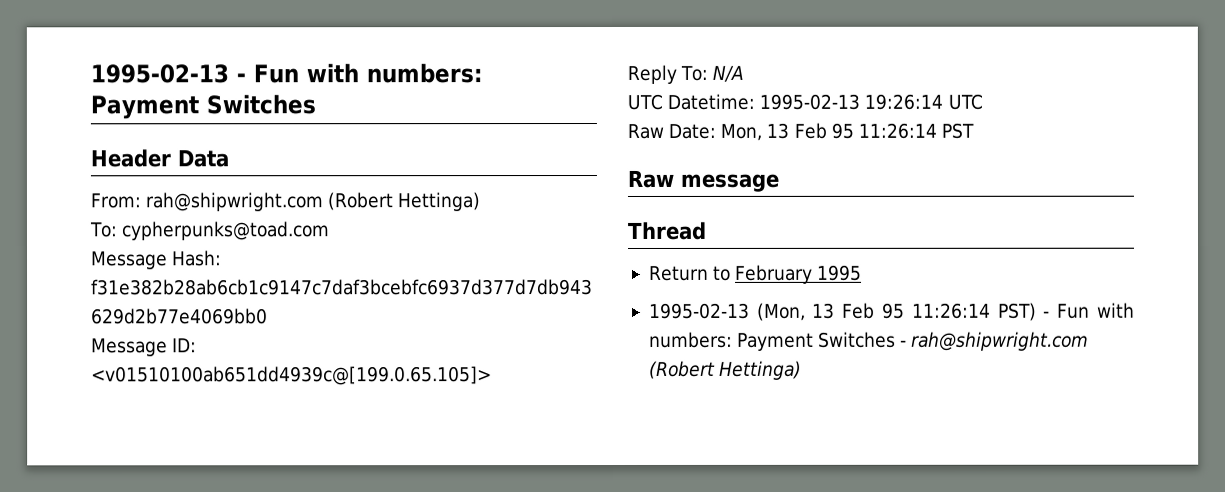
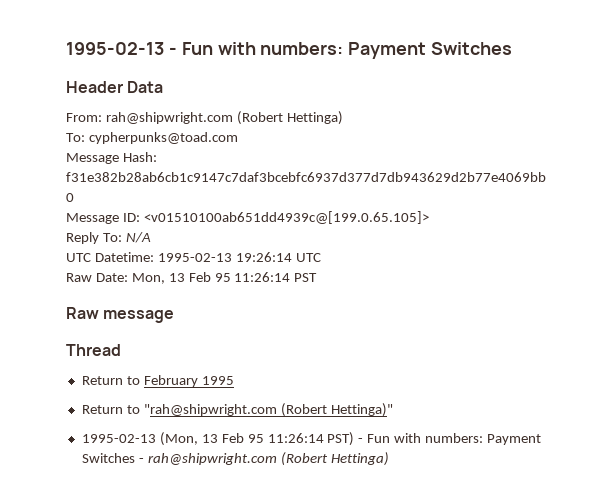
(863, 272) none -> [81,403,393,417] // Return to "rah@shipwright.com (Robert Hettinga)"

